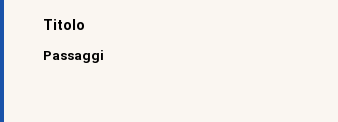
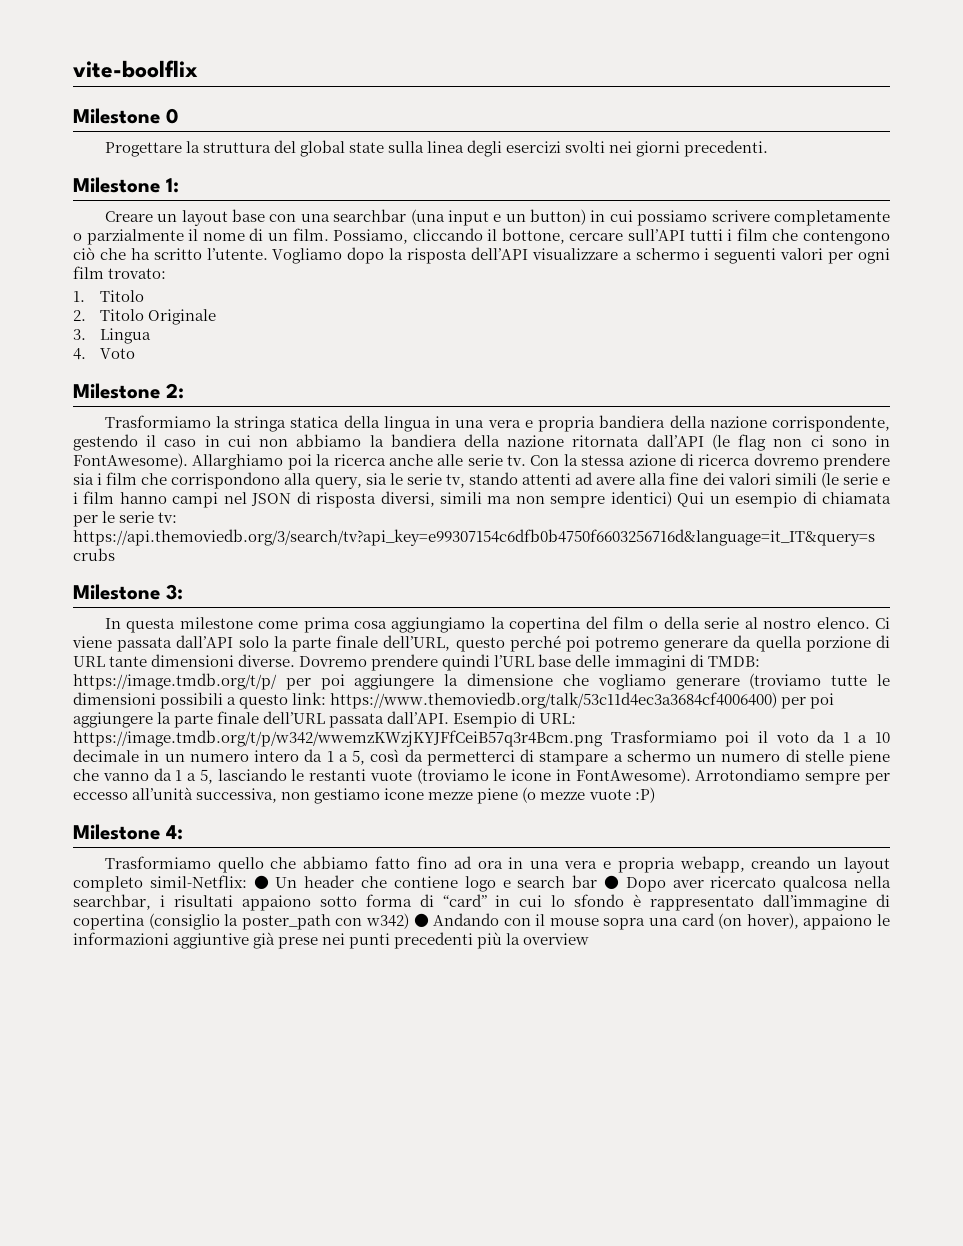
[43,19,85,30] [43,50,104,63] Titolo // Passaggi -> [73,60,198,78] [73,108,178,124] [104,140,769,157] [73,177,179,193] [104,209,890,226] [73,228,891,245] [73,247,890,264] [73,266,167,279] [73,290,144,302] [73,309,216,325] [73,328,151,344] [73,348,135,360] [73,383,184,399] [104,415,890,432] [73,434,890,451] [73,453,890,470] [73,472,891,489] [73,491,892,508] [73,511,178,527] [73,529,875,546] [73,548,115,561] [73,584,183,600] [104,616,891,633] [72,635,890,652] [73,654,760,671] [73,673,891,690] [73,692,835,709] [73,711,577,728] [73,730,890,747] [73,749,890,766] [73,768,890,785] [73,787,655,804] [73,824,183,840] [104,856,890,873] [73,875,891,892] [73,894,890,911] [73,913,891,930] [73,932,590,949] vite-boolflix // Milestone 0 // Progettare la struttura del global state sulla linea degli esercizi svolti nei giorni precedenti. // Milestone 1: // Creare un layout base con una searchbar (una input e un button) in cui possiamo scrivere completamente o parzialmente il nome di un film. Possiamo, cliccando il bottone, cercare sull’API tutti i film che contengono ciò che ha scritto l’utente. Vogliamo dopo la risposta dell’API visualizzare a schermo i seguenti valori per ogni film trovato: // 1. Titolo // 2. Titolo Originale // 3. Lingua // 4. Voto // Milestone 2: // Trasformiamo la stringa statica della lingua in una vera e propria bandiera della nazione corrispondente, gestendo il caso in cui non abbiamo la bandiera della nazione ritornata dall’API (le flag non ci sono in FontAwesome). Allarghiamo poi la ricerca anche alle serie tv. Con la stessa azione di ricerca dovremo prendere sia i film che corrispondono alla query, sia le serie tv, stando attenti ad avere alla fine dei valori simili (le serie e i film hanno campi nel JSON di risposta diversi, simili ma non sempre identici) Qui un esempio di chiamata per le serie tv: https://api.themoviedb.org/3/search/tv?api_key=e99307154c6dfb0b4750f6603256716d&language=it_IT&query=s crubs // Milestone 3: // In questa milestone come prima cosa aggiungiamo la copertina del film o della serie al nostro elenco. Ci viene passata dall’API solo la parte finale dell’URL, questo perché poi potremo generare da quella porzione di URL tante dimensioni diverse. Dovremo prendere quindi l’URL base delle immagini di TMDB: https://image.tmdb.org/t/p/ per poi aggiungere la dimensione che vogliamo generare (troviamo tutte le dimensioni possibili a questo link: https://www.themoviedb.org/talk/53c11d4ec3a3684cf4006400) per poi aggiungere la parte finale dell’URL passata dall’API. Esempio di URL: https://image.tmdb.org/t/p/w342/wwemzKWzjKYJFfCeiB57q3r4Bcm.png Trasformiamo poi il voto da 1 a 10 decimale in un numero intero da 1 a 5, così da permetterci di stampare a schermo un numero di stelle piene che vanno da 1 a 5, lasciando le restanti vuote (troviamo le icone in FontAwesome). Arrotondiamo sempre per eccesso all’unità successiva, non gestiamo icone mezze piene (o mezze vuote :P) // Milestone 4: // Trasformiamo quello che abbiamo fatto fino ad ora in una vera e propria webapp, creando un layout completo simil-Netflix: ● Un header che contiene logo e search bar ● Dopo aver ricercato qualcosa nella searchbar, i risultati appaiono sotto forma di “card” in cui lo sfondo è rappresentato dall’immagine di copertina (consiglio la poster_path con w342) ● Andando con il mouse sopra una card (on hover), appaiono le informazioni aggiuntive già prese nei punti precedenti più la overview

